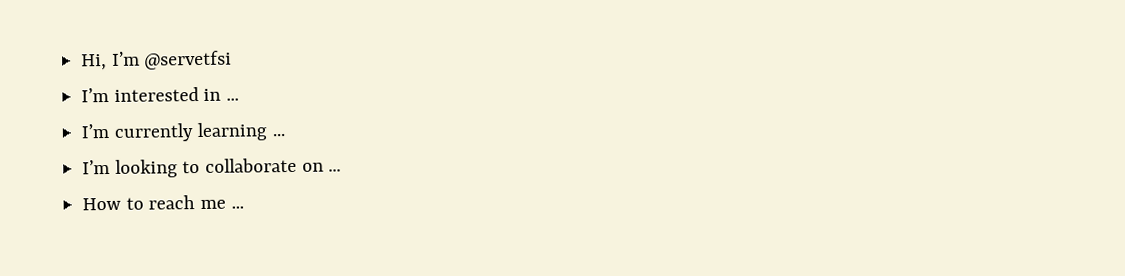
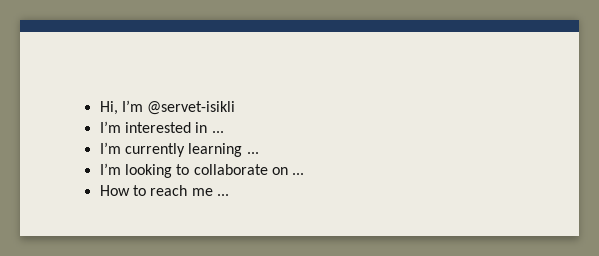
[144,50,233,70] @servetfsi -> [147,101,236,115] @servet-isikli

